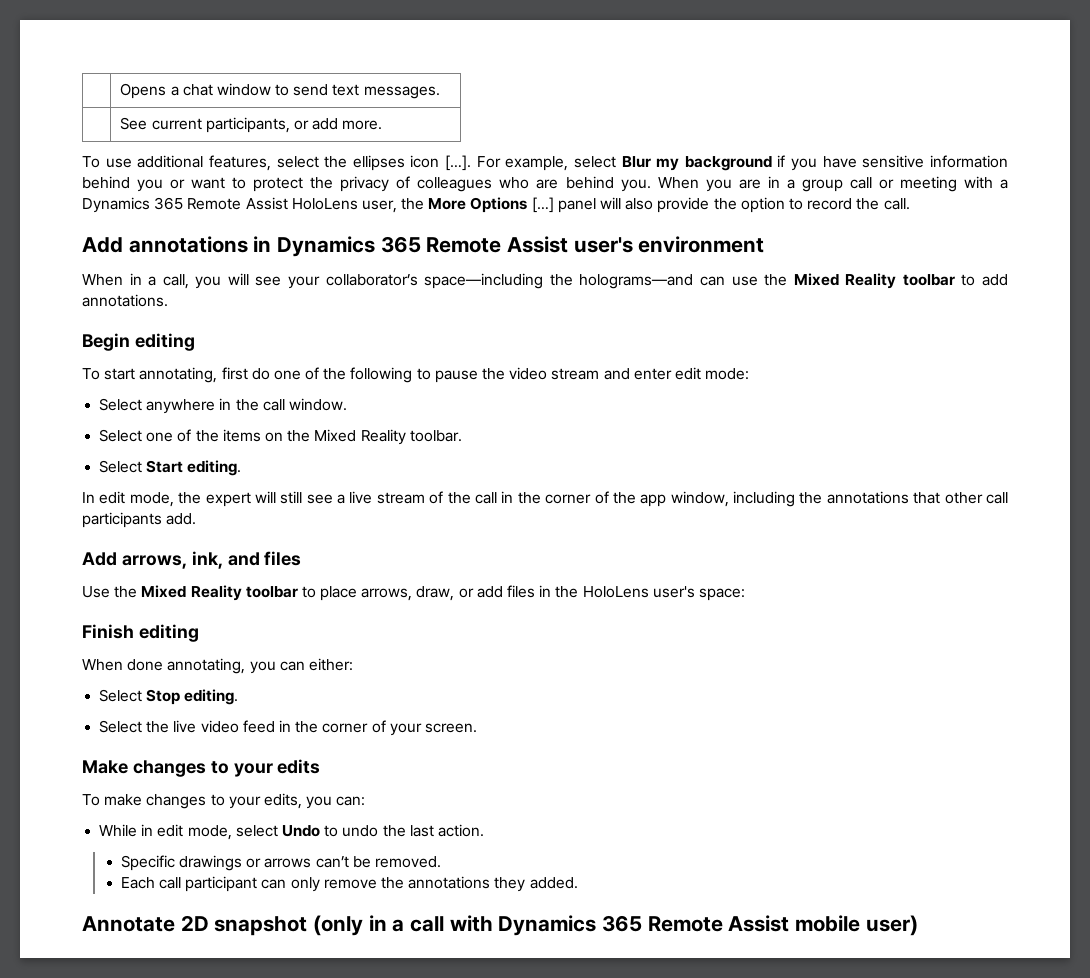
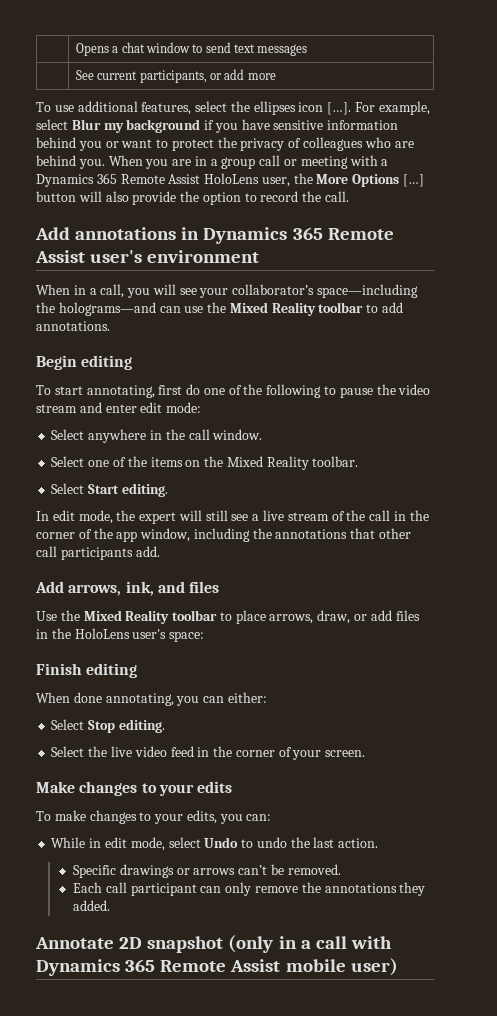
[363,86,440,99] messages. -> [257,44,308,56] messages
[342,120,383,130] more. -> [247,73,276,80] more
[557,198,596,213] panel -> [36,191,76,202] button

